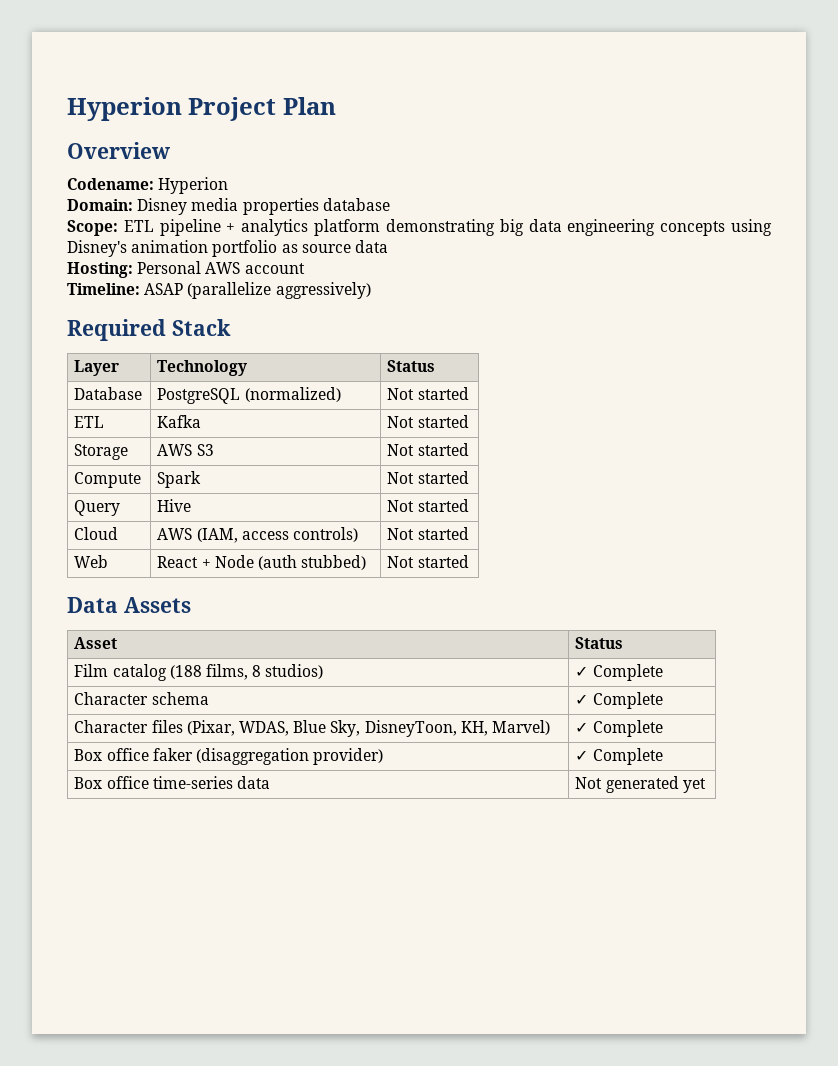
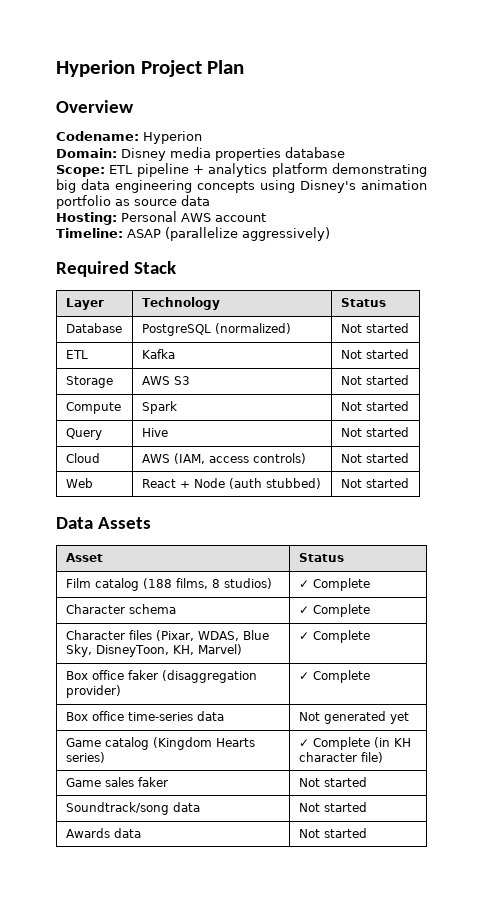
(706, 785) none -> [65,737,255,750] [65,752,105,763] [298,737,411,750] [298,752,383,763] [65,777,168,787] [298,777,367,787] [65,802,200,815] [298,802,367,812] [65,828,141,838] [298,828,367,838] // Game catalog (Kingdom Hearts series) | ✓ Complete (in KH character file) // Game sales faker | Not started // Soundtrack/song data | Not started // Awards data | Not started

